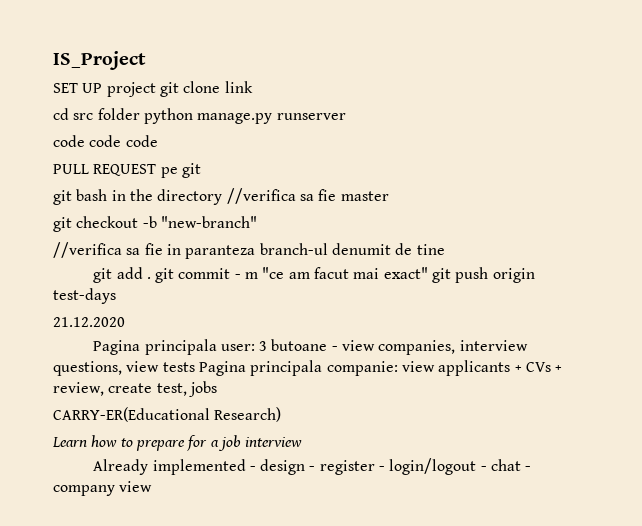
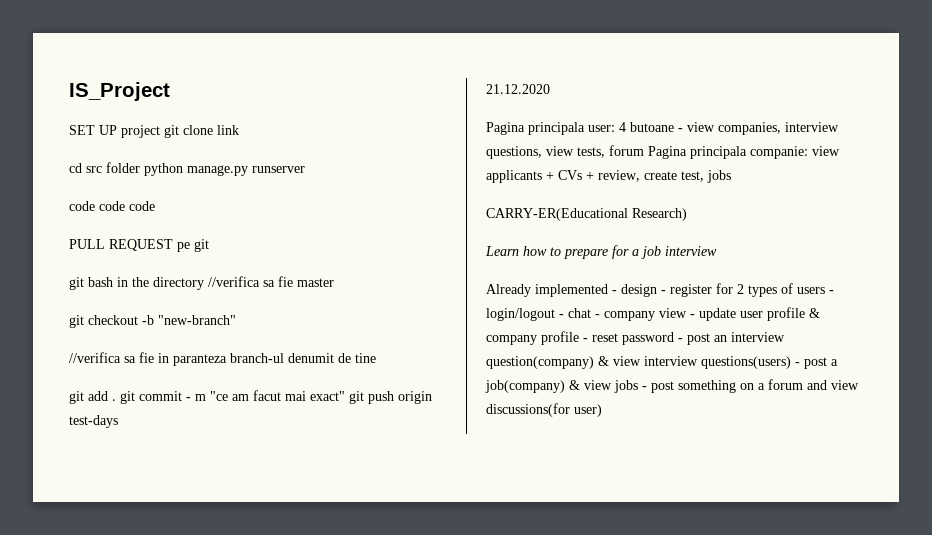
[259,341,268,351] 3 -> [619,122,626,132] 4
[162,362,195,372] tests -> [577,145,644,158] tests, forum
(375, 467) none -> [716,283,825,297] for 2 types of users
(153, 486) none -> [690,307,820,321] [486,331,785,345] [486,356,838,369] [485,379,859,393] [486,403,602,417] - update user profile & company profile - reset password - post an interview question(company) & view interview questions(users) - post a job(company) & view jobs - post something on a forum and view discussions(for user)

